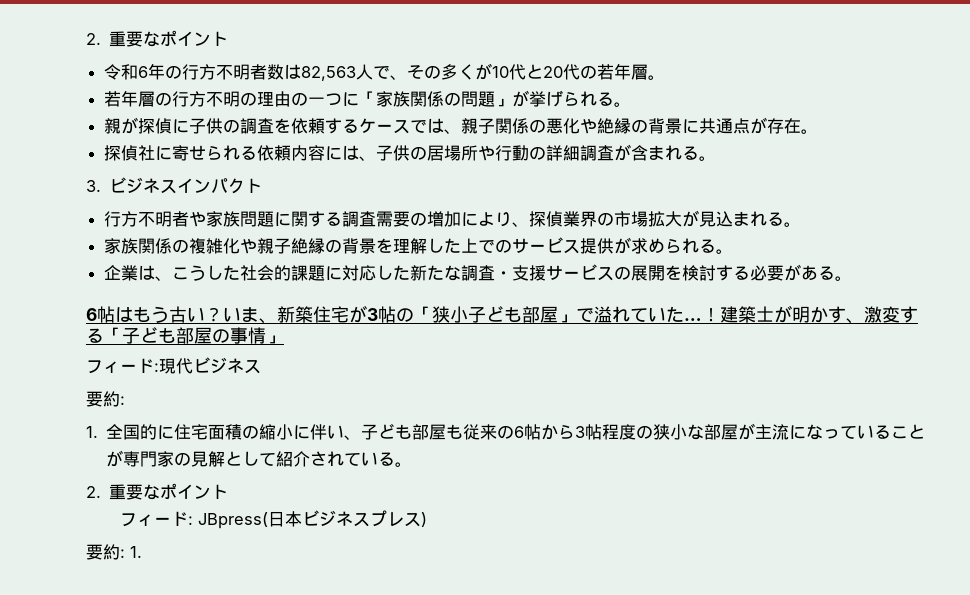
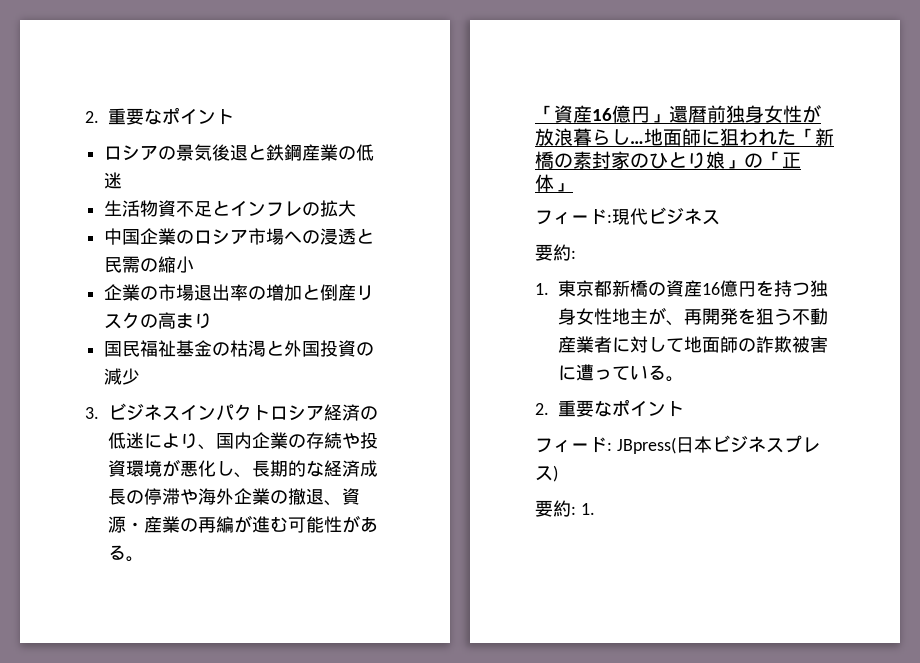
[86,30,229,47] [104,63,666,81] [104,90,632,107] [104,117,819,134] [104,144,717,161] 2.重要なポイント // 令和6年の行方不明者数は82,563人で、その多くが10代と20代の若年層。 // 若年層の行方不明の理由の一つに「家族関係の問題」が挙げられる。 // 親が探偵に子供の調査を依頼するケースでは、親子関係の悪化や絶縁の背景に共通点が存在。 // 探偵社に寄せられる依頼内容には、子供の居場所や行動の詳細調査が含まれる。 -> [85,107,234,125] [104,144,375,161] [104,172,123,189] [104,200,357,217] [104,228,375,245] [104,256,195,273] [104,284,375,301] [104,312,213,329] [104,340,375,357] [104,368,141,385] 2.重要なポイント // ロシアの景気後退と鉄鋼産業の低迷 // 生活物資不足とインフレの拡大 // 中国企業のロシア市場への浸透と民需の縮小 // 企業の市場退出率の増加と倒産リスクの高まり // 国民福祉基金の枯渇と外国投資の減少
[104,210,802,227] [104,237,734,254] [104,264,853,281] [86,305,918,324] [86,327,266,344] // 行方不明者や家族問題に関する調査需要の増加により、探偵業界の市場拡大が見込まれる。 // 家族関係の複雑化や親子絶縁の背景を理解した上でのサービス提供が求められる。 // 企業は、こうした社会的課題に対応した新たな調査・支援サービスの展開を検討する必要がある。 // 6帖はもう古い？いま、新築住宅が3帖の「狭小子ども部屋」で溢れていた…！建築士が明かす、激変する「子ども部屋の事情 -> [269,404,378,421] [107,432,378,450] [107,459,378,478] [107,488,360,506] [107,515,378,533] [107,545,144,562] [535,105,821,123] [535,128,834,146] [535,151,801,169] [535,174,554,192] ロシア経済の低迷により、国内企業の存続や投資環境が悪化し、長期的な経済成長の停滞や海外企業の撤退、資源・産業の再編が進む可能性がある。 // 「資産16億円」還暦前独身女性が放浪暮らし…地面師に狙われた「新橋の素封家のひとり娘」の「正体
[106,423,926,440] [106,450,345,467] 全国的に住宅面積の縮小に伴い、子ども部屋も従来の6帖から3帖程度の狭小な部屋が主流になっていることが専門家の見解として紹介され -> [557,280,828,297] [557,307,828,326] [557,336,828,353] [557,364,612,381] 東京都新橋の資産16億円を持つ独身女性地主が、再開発を狙う不動産業者に対して地面師の詐欺被害に遭っ

